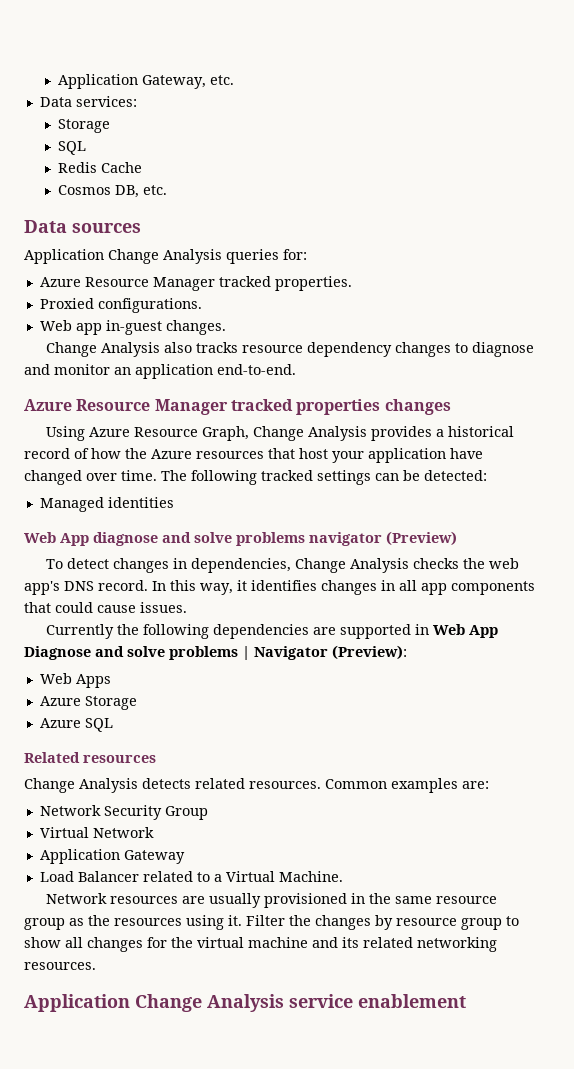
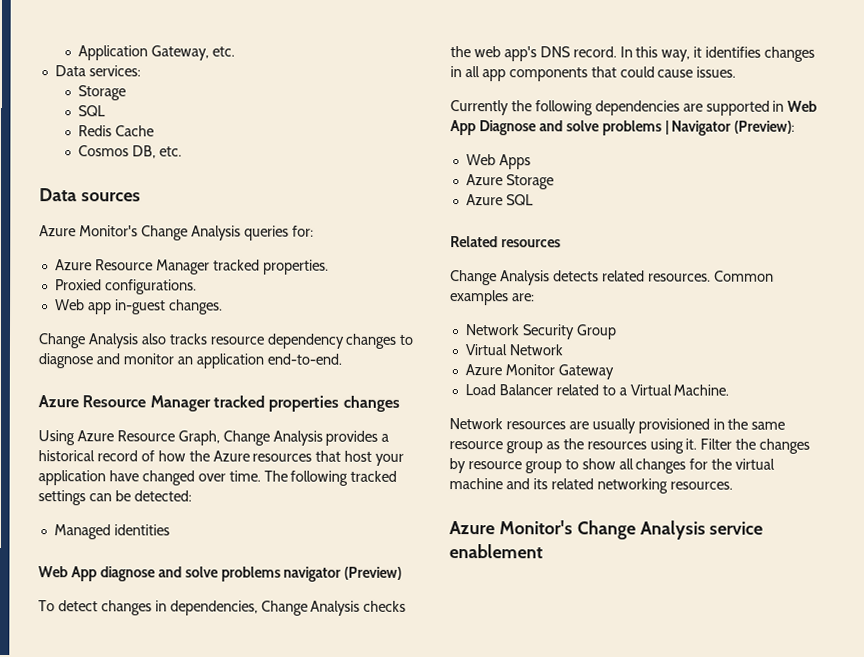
[24,249,104,264] Application -> [39,225,138,237] Azure Monitor's
[39,849,120,864] Application -> [464,364,555,376] Azure Monitor
[24,994,130,1012] Application -> [449,520,573,535] Azure Monitor's

